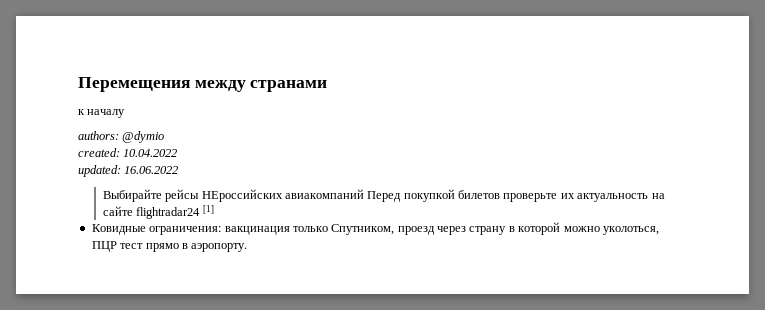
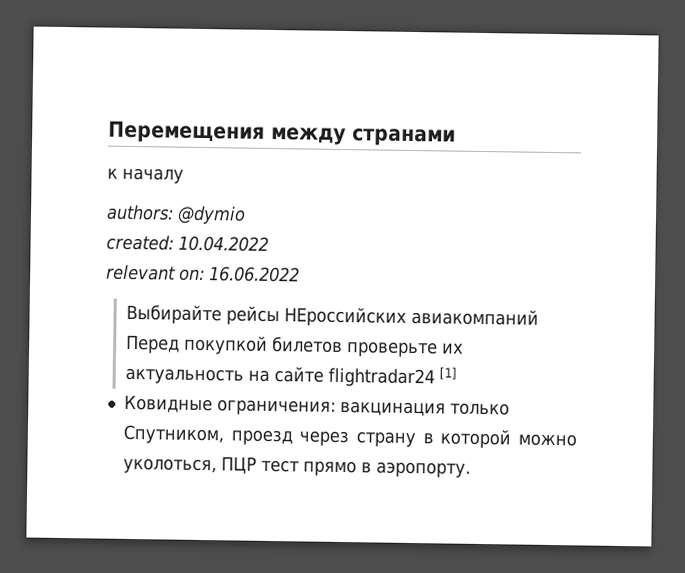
[78,165,121,177] updated: -> [106,264,205,282] relevant on:

